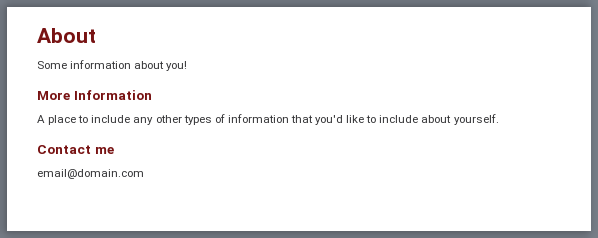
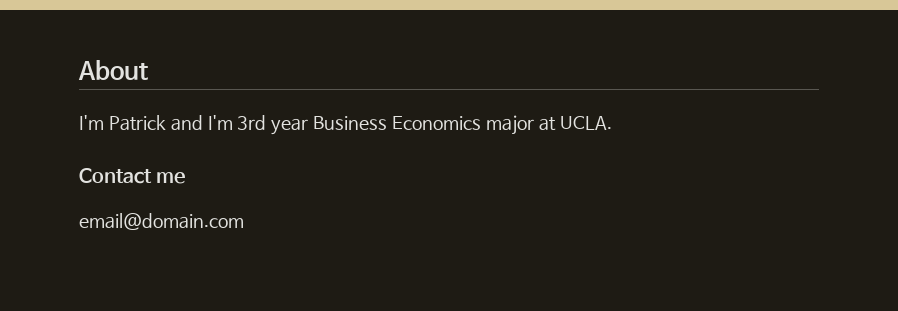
[37,60,188,71] [37,90,152,100] [37,114,499,125] Some information about you! // More Information // A place to include any other types of information that you'd like to include about yourself. -> [79,115,612,135] I'm Patrick and I'm 3rd year Business Economics major at UCLA.

